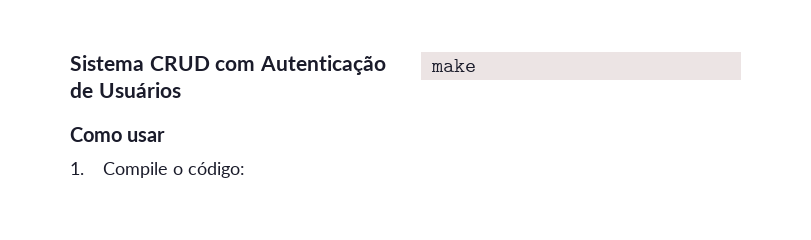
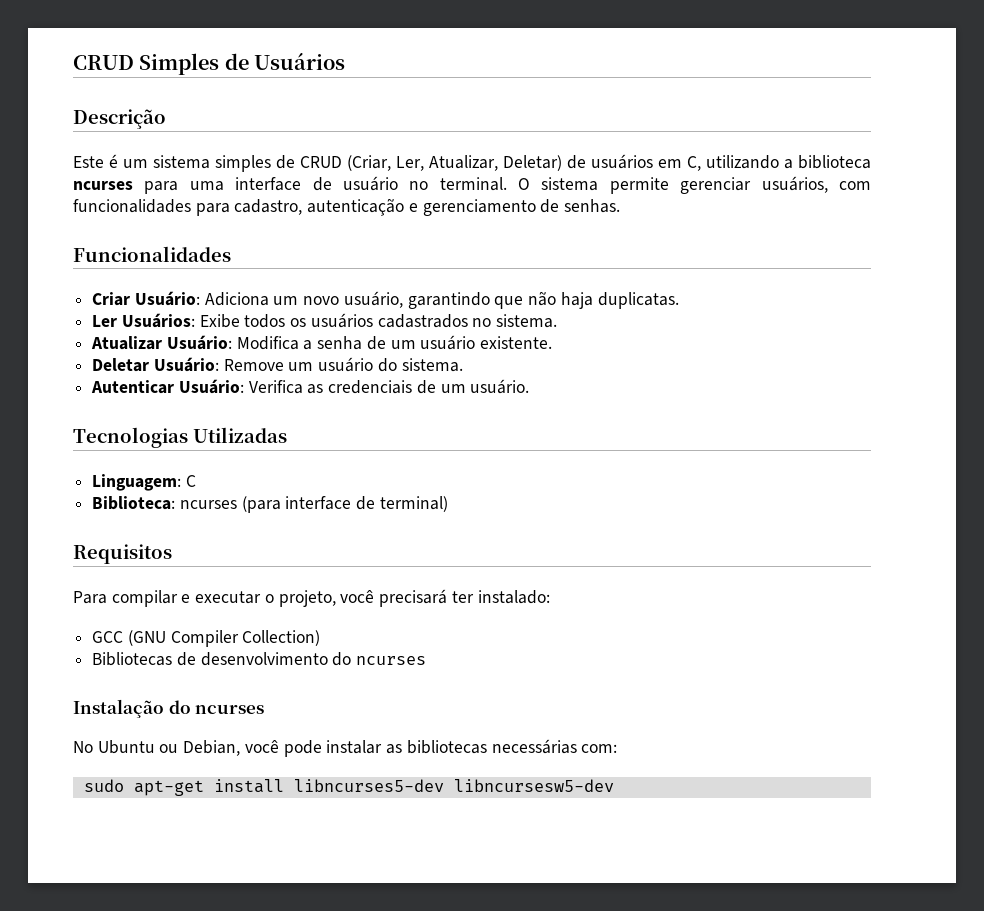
[70,55,387,75] [70,82,181,98] [70,127,166,142] [70,162,246,178] [430,59,476,72] Sistema CRUD com Autenticação de Usuários // Como usar // 1. Compile o código: // make -> [73,52,346,75] [73,109,166,129] [73,154,871,172] [73,176,871,194] [73,198,621,216] [73,246,231,262] [92,291,679,309] [92,313,558,328] [91,335,553,350] [92,357,463,372] [91,379,530,394] [73,427,287,448] [92,474,196,491] [92,496,448,513] [73,544,172,564] [73,589,550,607] [92,630,321,647] [92,652,427,666] [73,699,265,718] [73,739,618,757] [83,779,614,796] CRUD Simples de Usuários // Descrição // Este é um sistema simples de CRUD (Criar, Ler, Atualizar, Deletar) de usuários em C, utilizando a biblioteca ncurses para uma interface de usuário no terminal. O sistema permite gerenciar usuários, com funcionalidades para cadastro, autenticação e gerenciamento de senhas. // Funcionalidades // Criar Usuário: Adiciona um novo usuário, garantindo que não haja duplicatas. // Ler Usuários: Exibe todos os usuários cadastrados no sistema. // Atualizar Usuário: Modifica a senha de um usuário existente. // Deletar Usuário: Remove um usuário do sistema. // Autenticar Usuário: Verifica as credenciais de um usuário. // Tecnologias Utilizadas // Linguagem: C // Biblioteca: ncurses (para interface de terminal) // Requisitos // Para compilar e executar o projeto, você precisará ter instalado: // GCC (GNU Compiler Collection) // Bibliotecas de desenvolvimento do ncurses // Instalação do ncurses // No Ubuntu ou Debian, você pode instalar as bibliotecas necessárias com: // sudo apt-get install libncurses5-dev libncursesw5-dev

